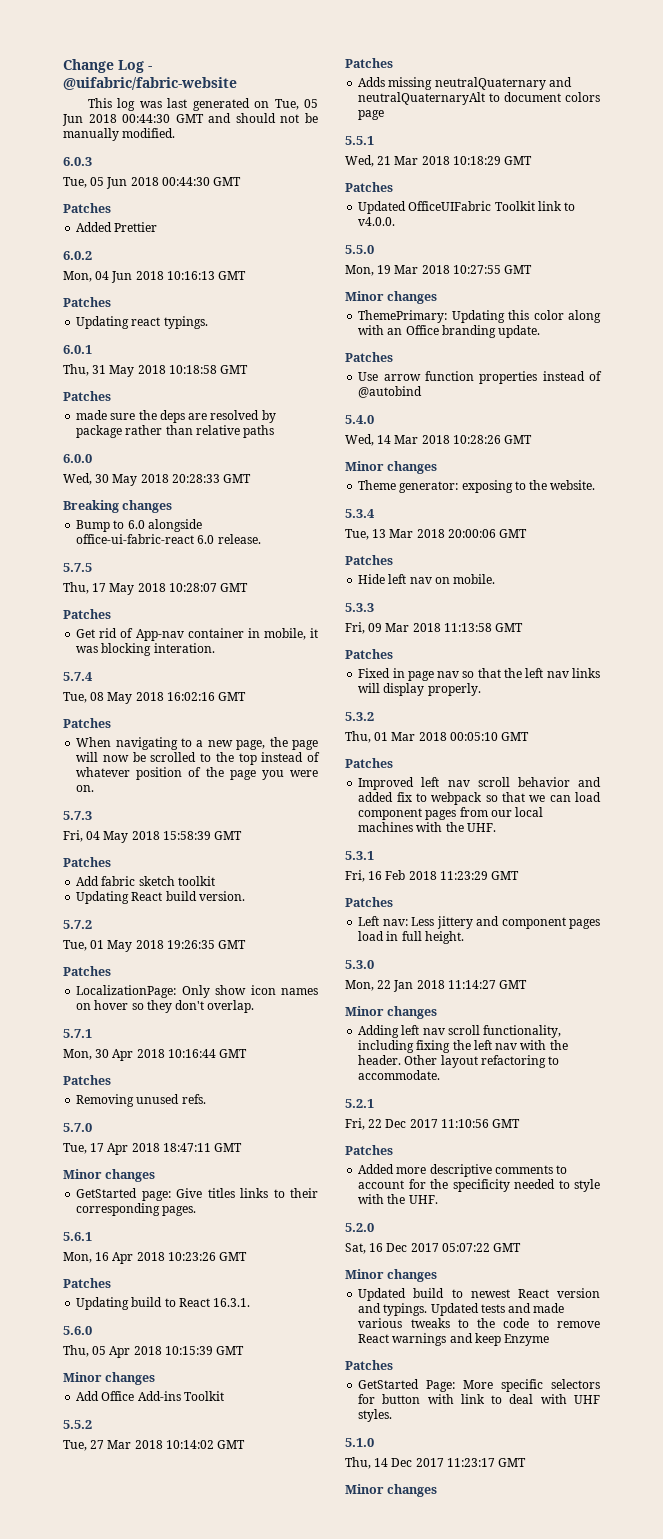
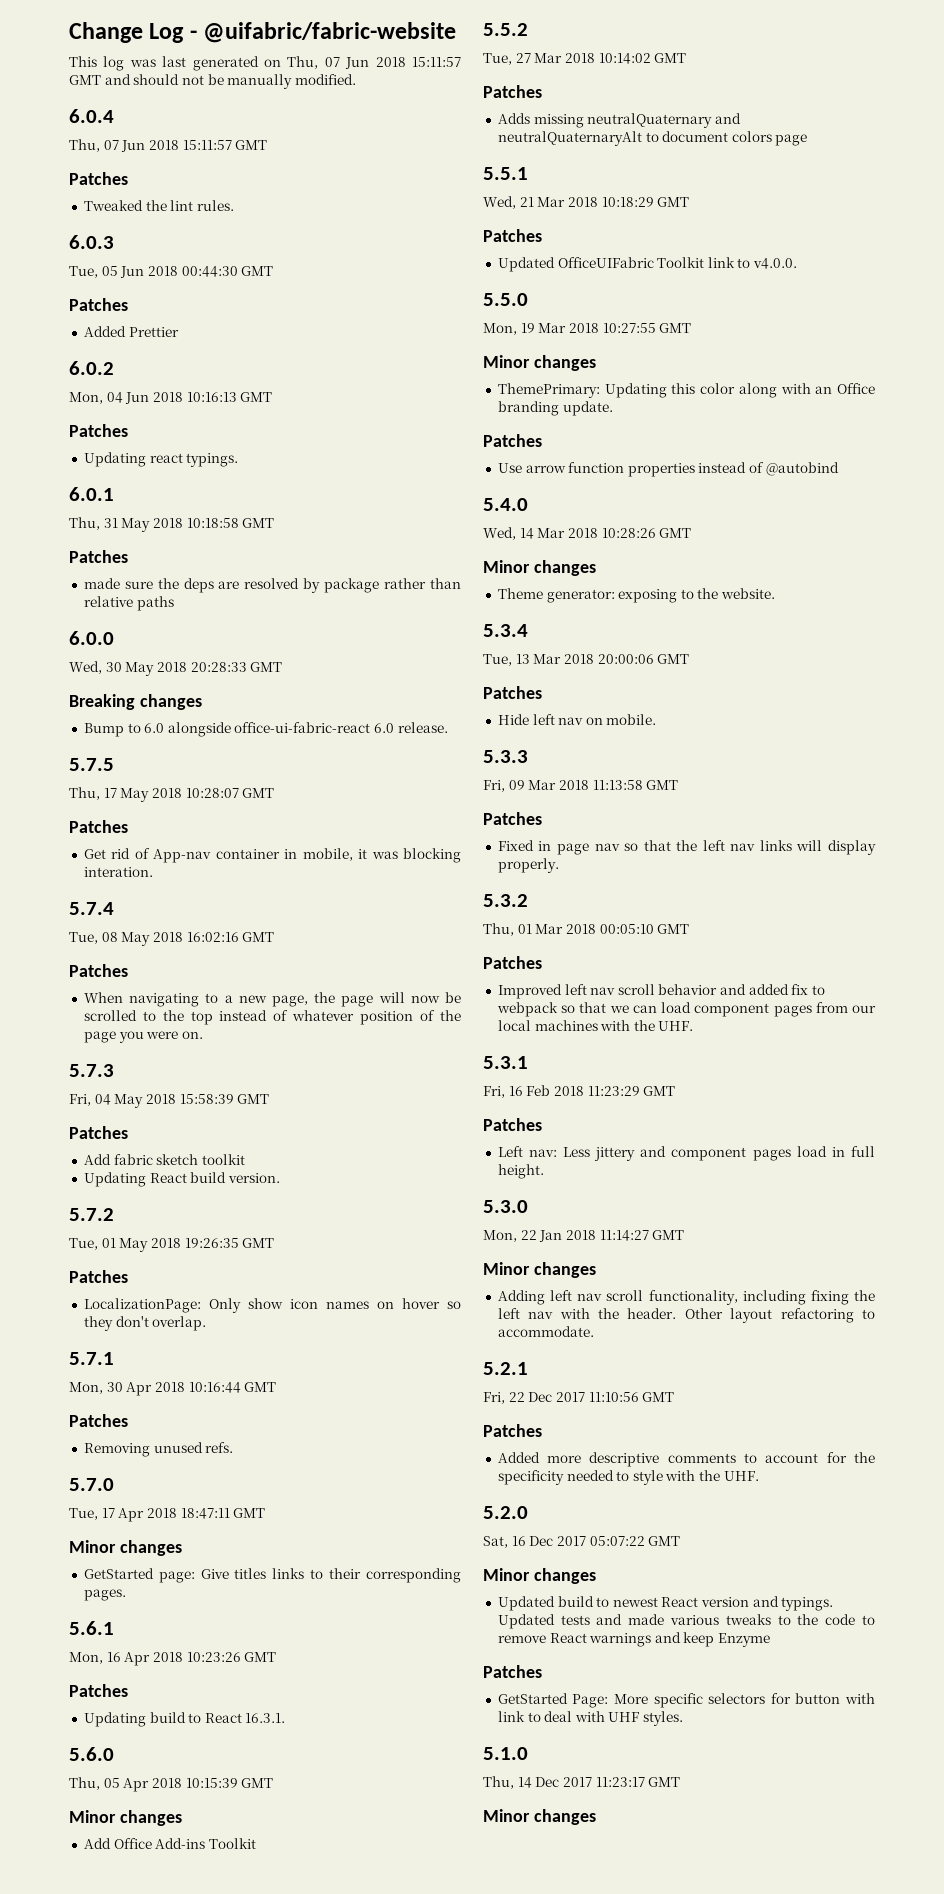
[274,99,318,110] [62,114,171,126] Tue, 05 Jun 2018 00:44:30 -> [287,56,461,69] Thu, 07 Jun 2018 15:11:57
(176, 133) none -> [69,109,114,123] [69,139,268,152] [69,172,128,185] [83,200,234,211] // 6.0.4 // Thu, 07 Jun 2018 15:11:57 GMT // Patches // Tweaked the lint rules.

